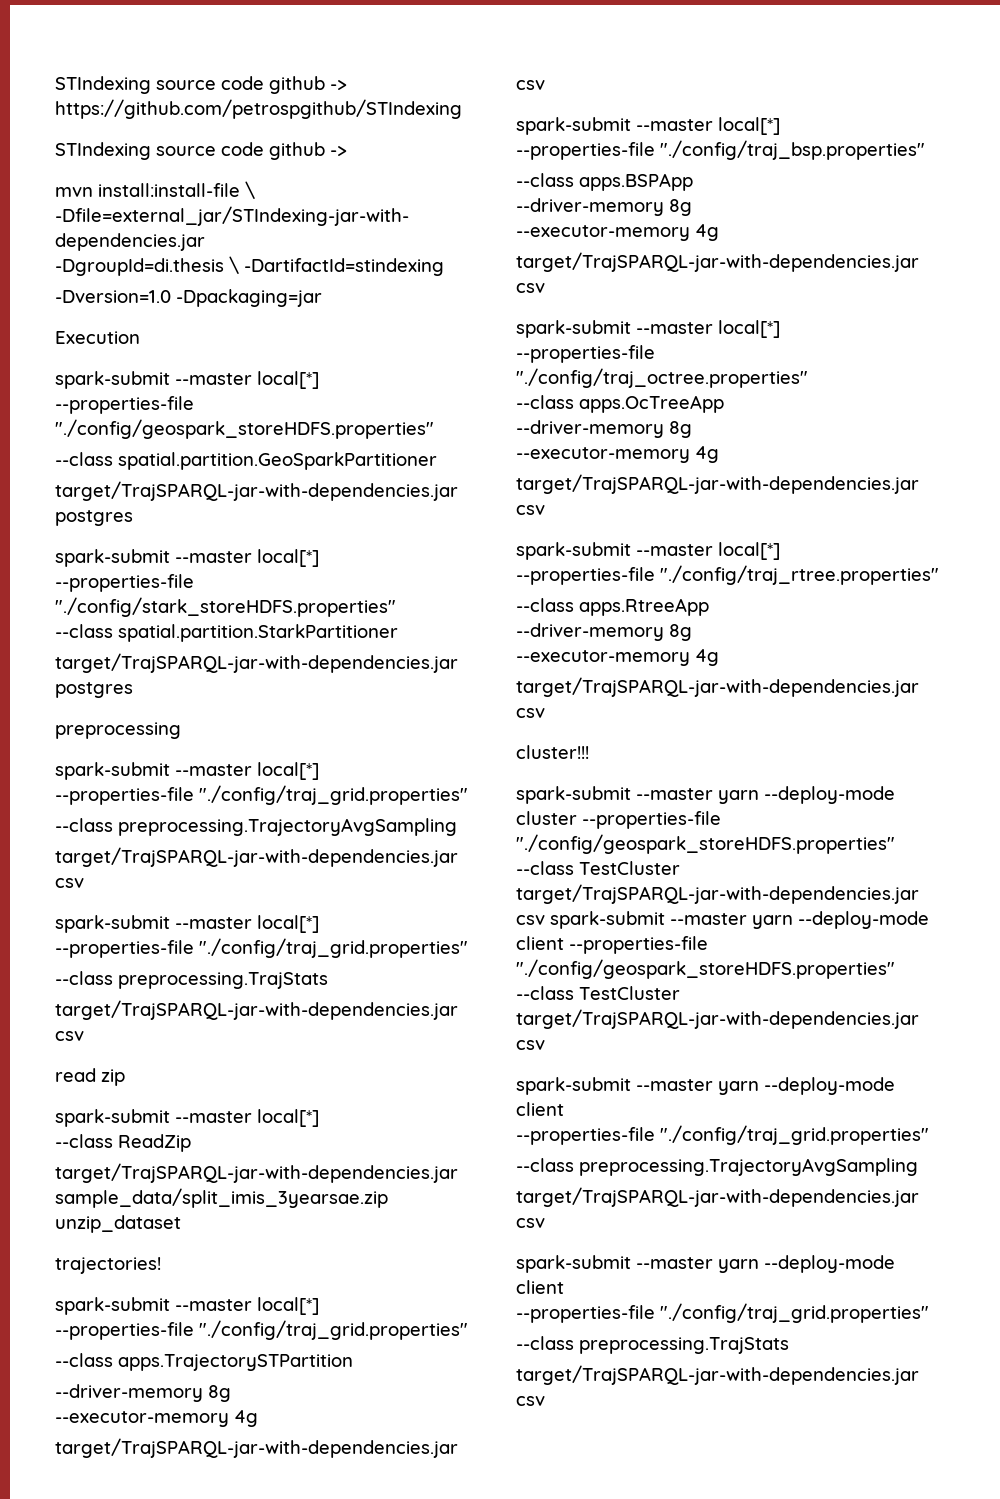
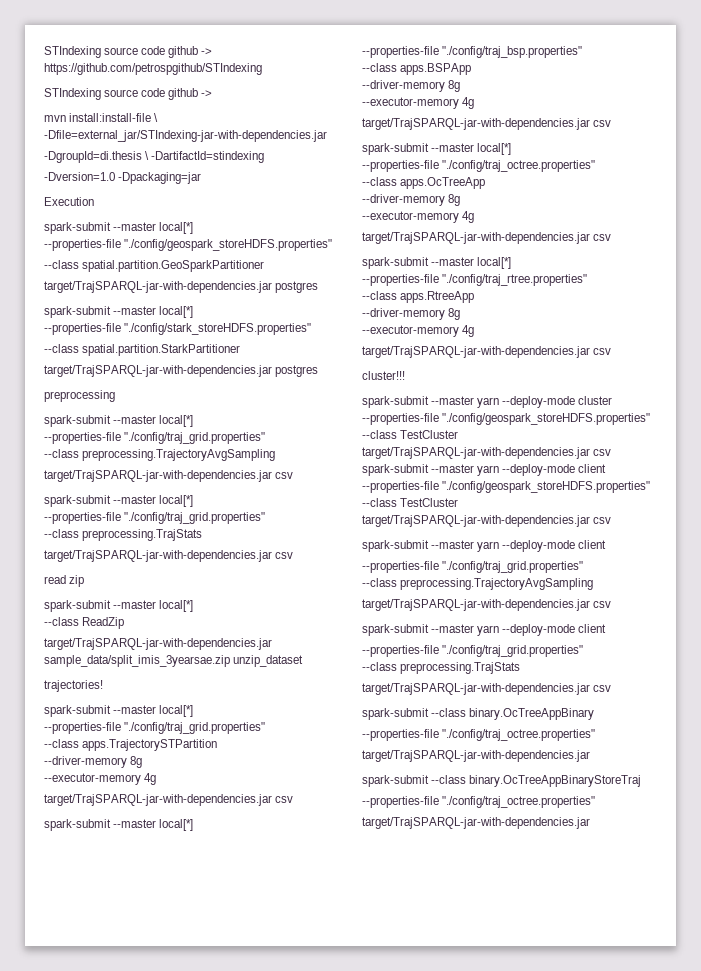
(545, 1401) none -> [362,708,595,720] [362,729,596,741] [362,750,590,762] [362,775,642,787] [362,796,596,808] [362,817,590,829] // spark-submit --class binary.OcTreeAppBinary // --properties-file "./config/traj_octree.properties" // target/TrajSPARQL-jar-with-dependencies.jar // spark-submit --class binary.OcTreeAppBinaryStoreTraj // --properties-file "./config/traj_octree.properties" // target/TrajSPARQL-jar-with-dependencies.jar

